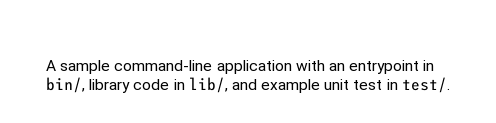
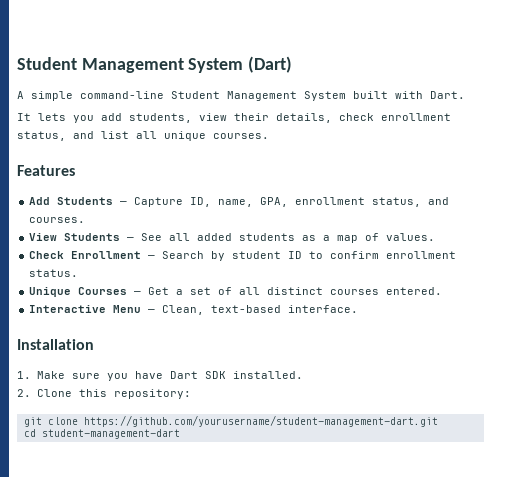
[46,60,435,74] [46,77,450,93] A sample command-line application with an entrypoint in bin/, library code in lib/, and example unit test in test/. -> [17,56,293,73] [17,91,465,101] [17,113,451,123] [17,131,269,141] [17,165,75,176] [29,197,450,207] [29,217,86,223] [29,233,436,243] [29,251,457,261] [29,269,79,277] [29,287,443,297] [29,305,359,315] [17,339,94,350] [17,371,303,381] [17,389,191,399] [23,415,438,427] [23,429,180,439] Student Management System (Dart) // A simple command-line Student Management System built with Dart. // It lets you add students, view their details, check enrollment status, and list all unique courses. // Features // Add Students — Capture ID, name, GPA, enrollment status, and courses. // View Students — See all added students as a map of values. // Check Enrollment — Search by student ID to confirm enrollment status. // Unique Courses — Get a set of all distinct courses entered. // Interactive Menu — Clean, text-based interface. // Installation // 1. Make sure you have Dart SDK installed. // 2. Clone this repository: // git clone https://github.com/yourusername/student-management-dart.git // cd student-management-dart

